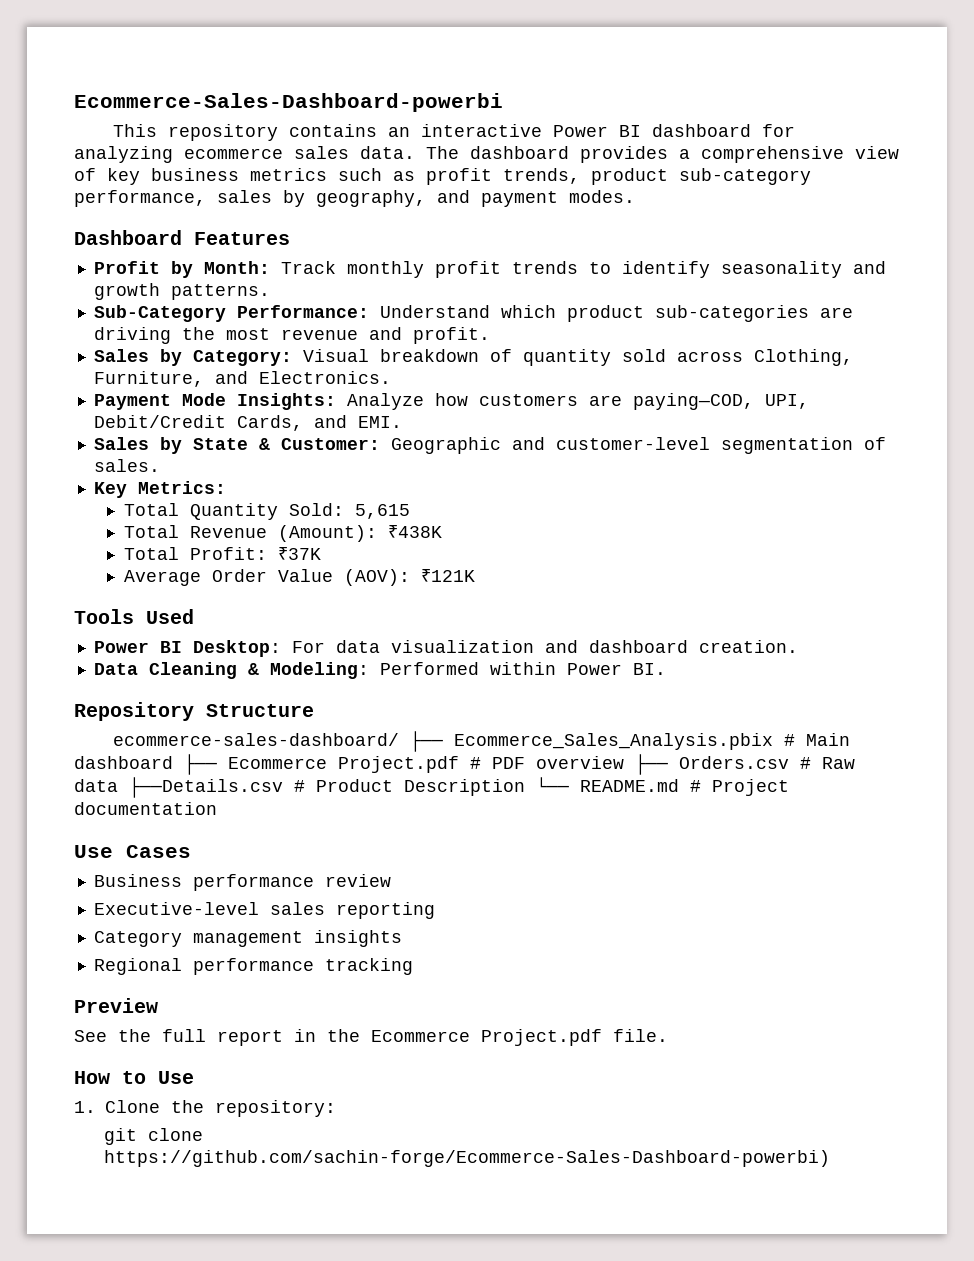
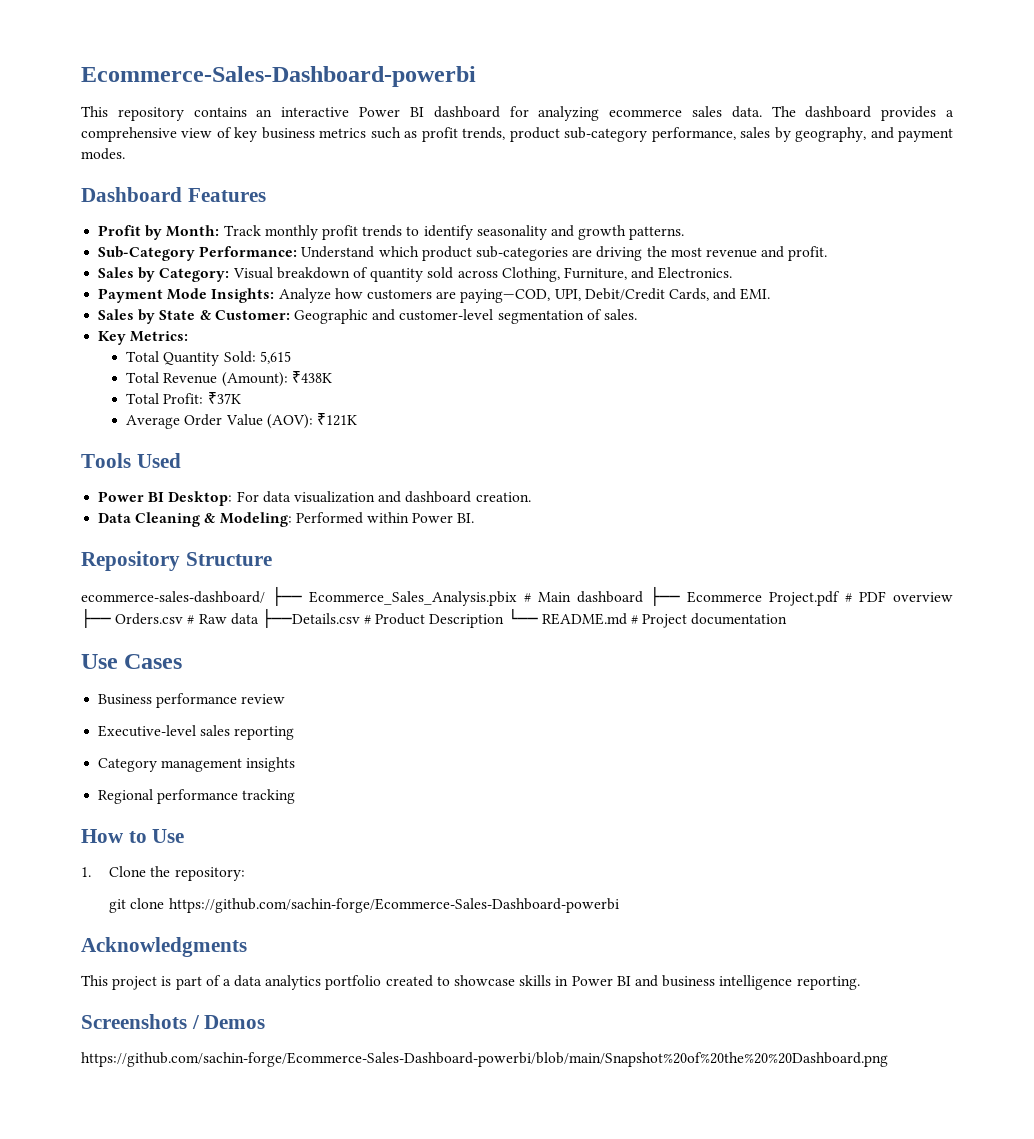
[74,998,158,1013] [74,1029,668,1046] // Preview // See the full report in the Ecommerce Project.pdf file. -> (296, 796) none
[103,1150,830,1167] https://github.com/sachin-forge/Ecommerce-Sales-Dashboard-powerbi) -> [168,898,619,913] [81,937,247,957] [81,975,860,990] [81,1014,266,1029] [81,1052,888,1067] https://github.com/sachin-forge/Ecommerce-Sales-Dashboard-powerbi // Acknowledgments // This project is part of a data analytics portfolio created to showcase skills in Power BI and business intelligence reporting. // Screenshots / Demos // https://github.com/sachin-forge/Ecommerce-Sales-Dashboard-powerbi/blob/main/Snapshot%20of%20the%20%20Dashboard.png

